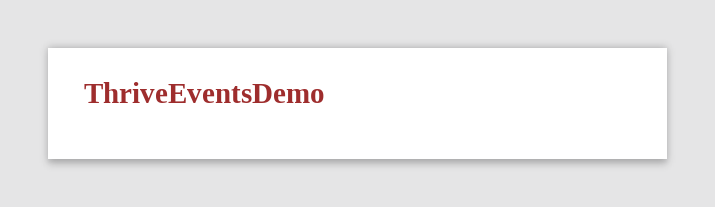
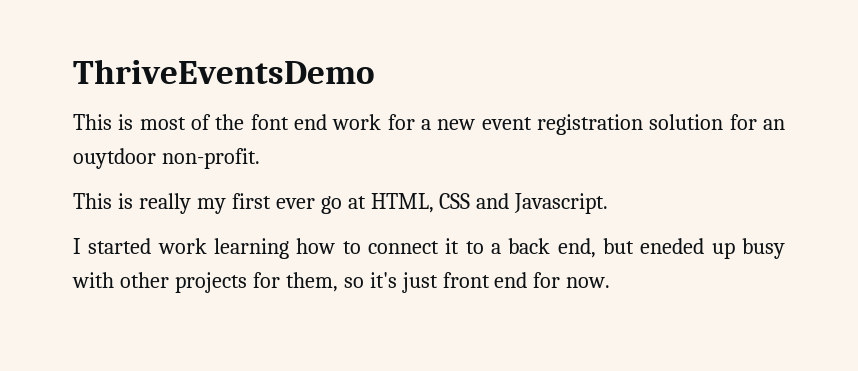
(325, 92) none -> [73,114,786,135] [73,148,260,169] [73,193,609,214] [73,238,785,259] [72,272,611,293] // This is most of the font end work for a new event registration solution for an ouytdoor non-profit. // This is really my first ever go at HTML, CSS and Javascript. // I started work learning how to connect it to a back end, but eneded up busy with other projects for them, so it's just front end for now.

